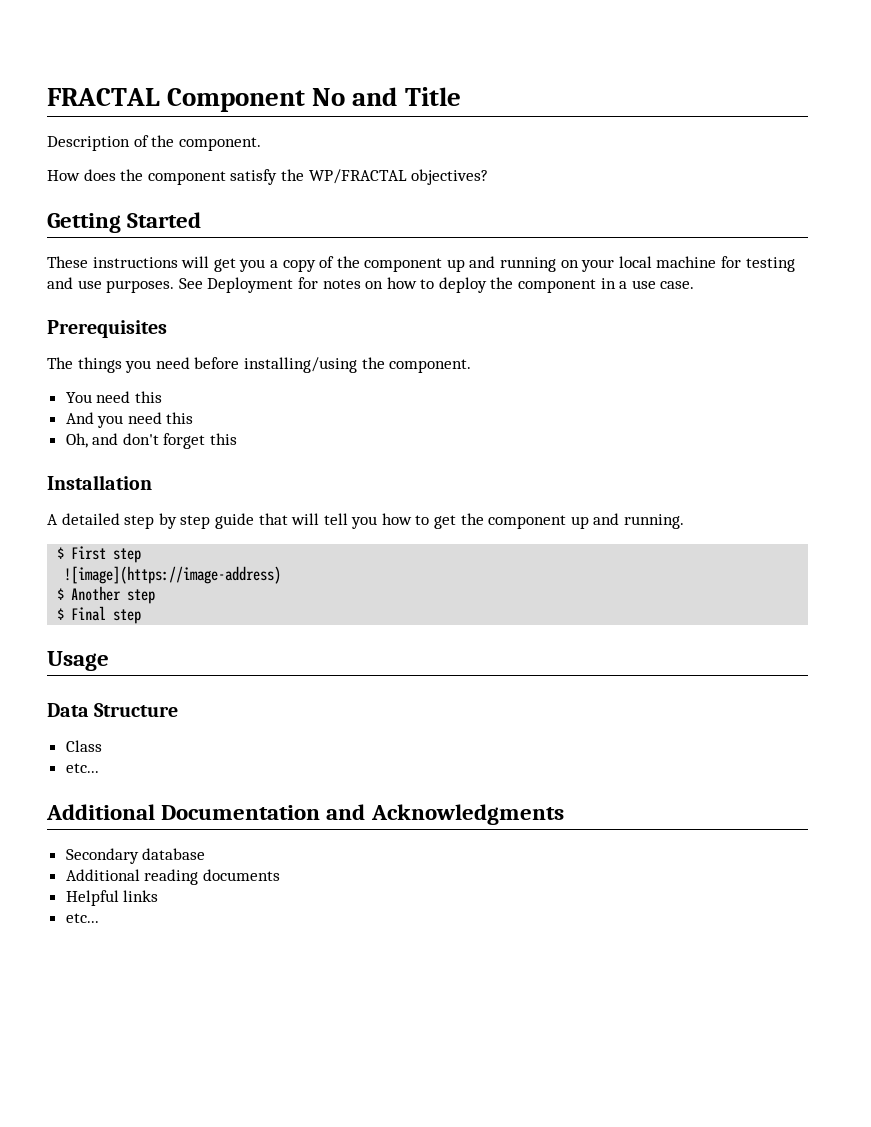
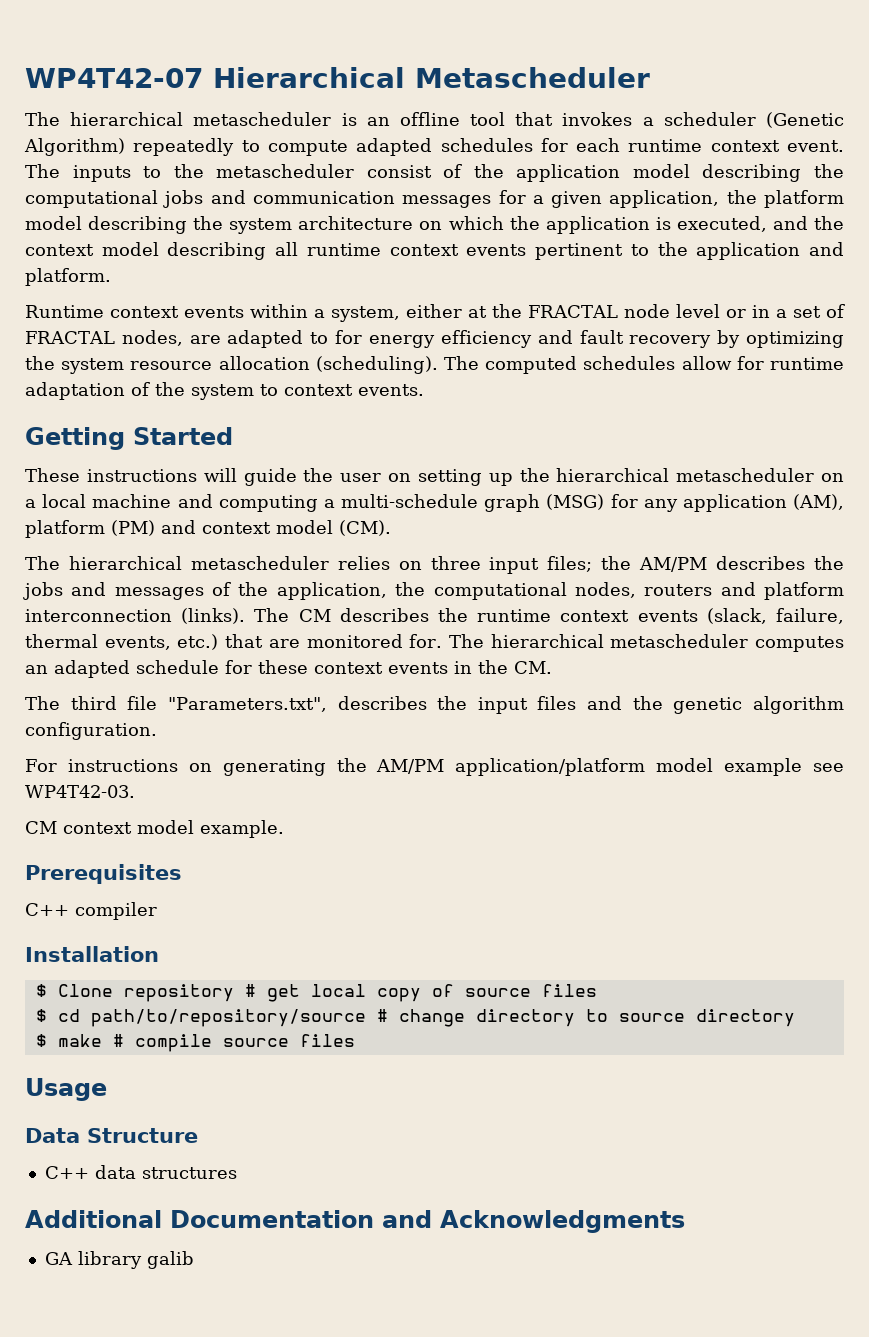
[47,87,461,112] [47,135,261,151] [47,169,489,185] FRACTAL Component No and Title // Description of the component. // How does the component satisfy the WP/FRACTAL objectives? -> [25,67,650,88] [25,112,844,128] [24,138,844,156] [25,164,844,182] [25,190,844,208] [25,216,845,234] [25,242,845,260] [25,268,111,286] [25,304,845,322] [25,330,844,348] [25,356,845,374] [25,382,424,400] WP4T42-07 Hierarchical Metascheduler // The hierarchical metascheduler is an offline tool that invokes a scheduler (Genetic Algorithm) repeatedly to compute adapted schedules for each runtime context event. The inputs to the metascheduler consist of the application model describing the computational jobs and communication messages for a given application, the platform model describing the system architecture on which the application is executed, and the context model describing all runtime context events pertinent to the application and platform. // Runtime context events within a system, either at the FRACTAL node level or in a set of FRACTAL nodes, are adapted to for energy efficiency and fault recovery by optimizing the system resource allocation (scheduling). The computed schedules allow for runtime adaptation of the system to context events.
[213,256,795,272] [47,277,695,293] [47,320,167,338] [47,357,472,373] [65,391,162,403] [65,412,194,428] [65,433,238,449] [47,475,152,490] [47,513,685,529] [57,546,142,563] [64,566,282,584] [57,586,156,604] [57,606,142,624] get you a copy of the component up and running on your local machine for testing and use purposes. See Deployment for notes on how to deploy the component in a use case. // Prerequisites // The things you need before installing/using the component. // You need this // And you need this // Oh, and don't forget this // Installation // A detailed step by step guide that will tell you how to get the component up and running. // $ First step // ![image](https://image-address) // $ Another step // $ Final step -> [243,468,844,486] [25,494,844,512] [25,520,391,538] [25,556,844,574] [23,582,845,600] [25,608,845,624] [25,634,845,652] [25,660,552,678] [25,696,844,714] [25,722,157,740] [25,758,844,776] [25,785,135,798] [25,820,284,838] [25,864,182,884] [25,902,157,920] [25,946,159,962] [35,984,597,1002] [35,1009,795,1027] [35,1034,355,1052] guide the user on setting up the hierarchical metascheduler on a local machine and computing a multi-schedule graph (MSG) for any application (AM), platform (PM) and context model (CM). // The hierarchical metascheduler relies on three input files; the AM/PM describes the jobs and messages of the application, the computational nodes, routers and platform interconnection (links). The CM describes the runtime context events (slack, failure, thermal events, etc.) that are monitored for. The hierarchical metascheduler computes an adapted schedule for these context events in the CM. // The third file "Parameters.txt", describes the input files and the genetic algorithm configuration. // For instructions on generating the AM/PM application/platform model example see WP4T42-03. // CM context model example. // Prerequisites // C++ compiler // Installation // $ Clone repository # get local copy of source files // $ cd path/to/repository/source # change directory to source directory // $ make # compile source files
[65,740,102,752] [65,763,99,773] Class // etc... -> [44,1165,237,1179] C++ data structures
[65,848,206,864] [65,869,280,885] [65,890,159,906] [65,913,99,923] Secondary database // Additional reading documents // Helpful links // etc... -> [44,1251,194,1269] GA library galib

